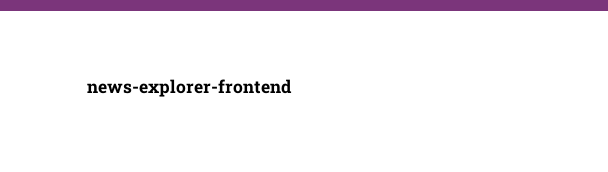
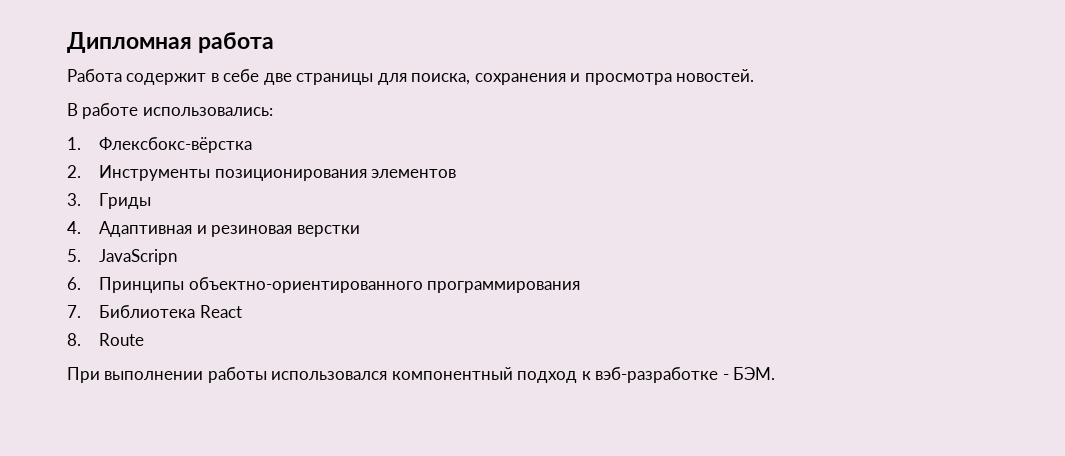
[87,79,292,97] news-explorer-frontend -> [67,32,275,53] [67,69,755,85] [67,103,273,119] [67,137,253,153] [67,165,457,181] [67,193,152,209] [67,221,360,237] [67,249,178,265] [67,277,581,293] [67,305,242,318] [67,333,145,346] [67,367,776,383] Дипломная работа // Работа содержит в себе две страницы для поиска, сохранения и просмотра новостей. // В работе использовались: // 1. Флексбокс-вёрстка // 2. Инструменты позиционирования элементов // 3. Гриды // 4. Адаптивная и резиновая верстки // 5. JavaScripn // 6. Принципы объектно-ориентированного программирования // 7. Библиотека React // 8. Route // При выполнении работы использовался компонентный подход к вэб-разработке - БЭМ.

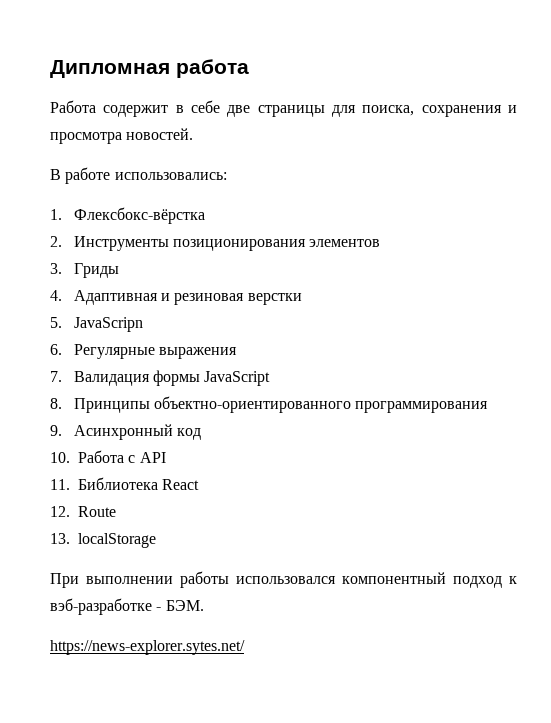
[99,277,581,293] [67,305,81,318] Принципы объектно-ориентированного программирования // 7. -> [73,344,237,359] [50,370,271,386] [50,396,489,413] [50,424,201,440] [50,450,166,463] [50,479,70,490] Регулярные выражения // 7. Валидация формы JavaScript // 8. Принципы объектно-ориентированного программирования // 9. Асинхронный код // 10. Работа с API // 11.
[67,333,81,346] 8. -> [50,506,70,517] 12.
(145, 339) none -> [50,533,156,548] // 13. localStorage
(776, 373) none -> [50,640,245,655] // https://news-explorer.sytes.net/

